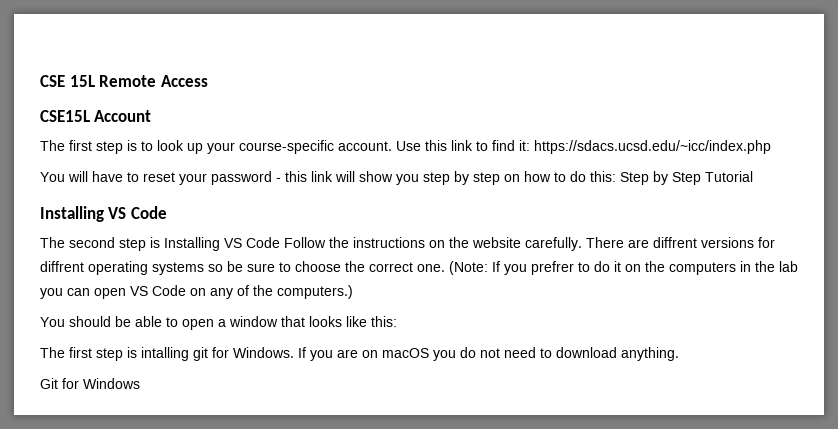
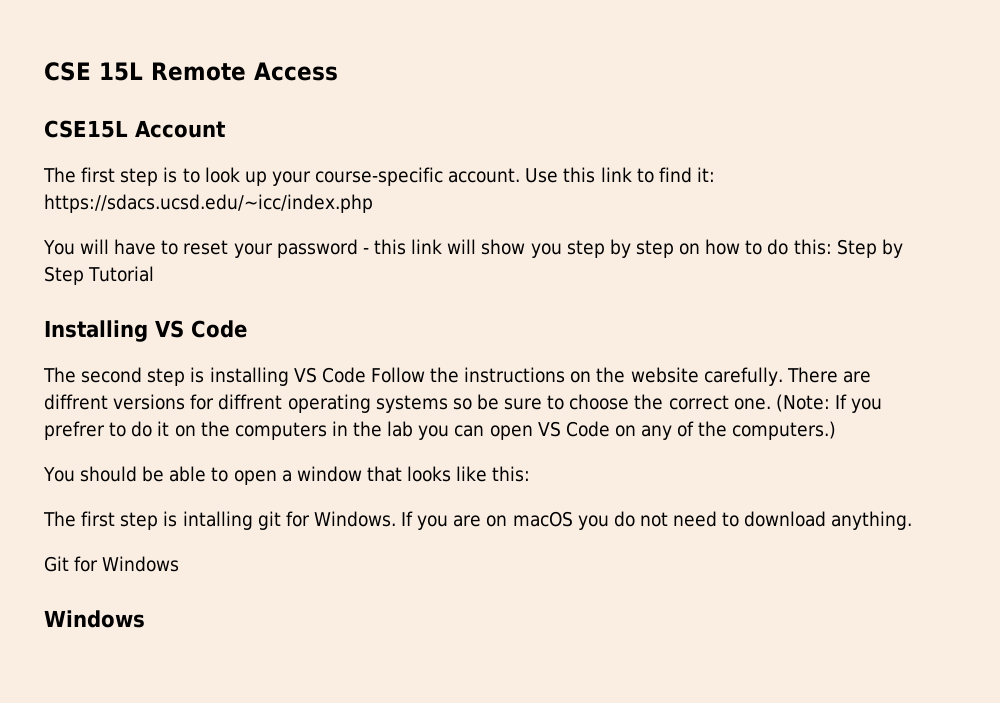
[164,237,220,251] Installing -> [209,367,289,386] installing
(140, 383) none -> [44,610,145,628] // Windows

